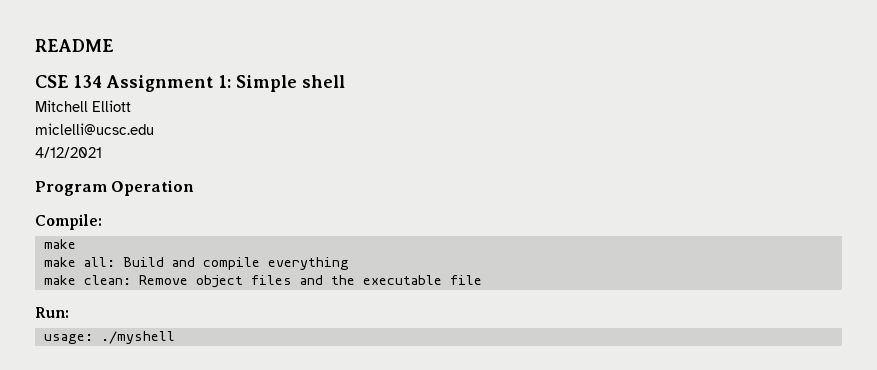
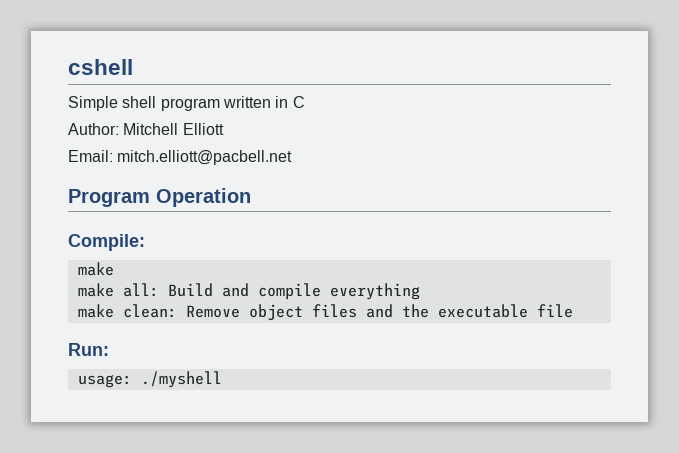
[35,39,114,52] [35,75,345,92] README // CSE 134 Assignment 1: Simple shell // -> [68,59,133,75] [68,96,305,111] [68,123,119,135] cshell // Simple shell program written in C // Author:
[35,123,154,135] [35,147,102,158] miclelli@ucsc.edu // 4/12/2021 -> [68,150,293,165] Email: mitch.elliott@pacbell.net

